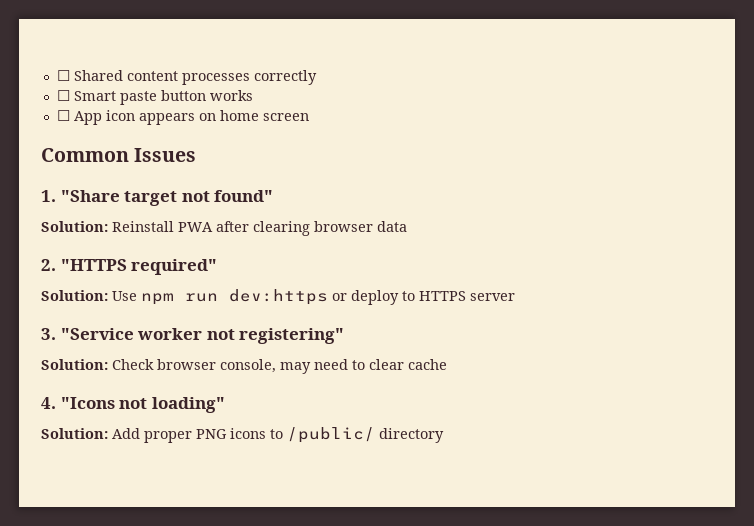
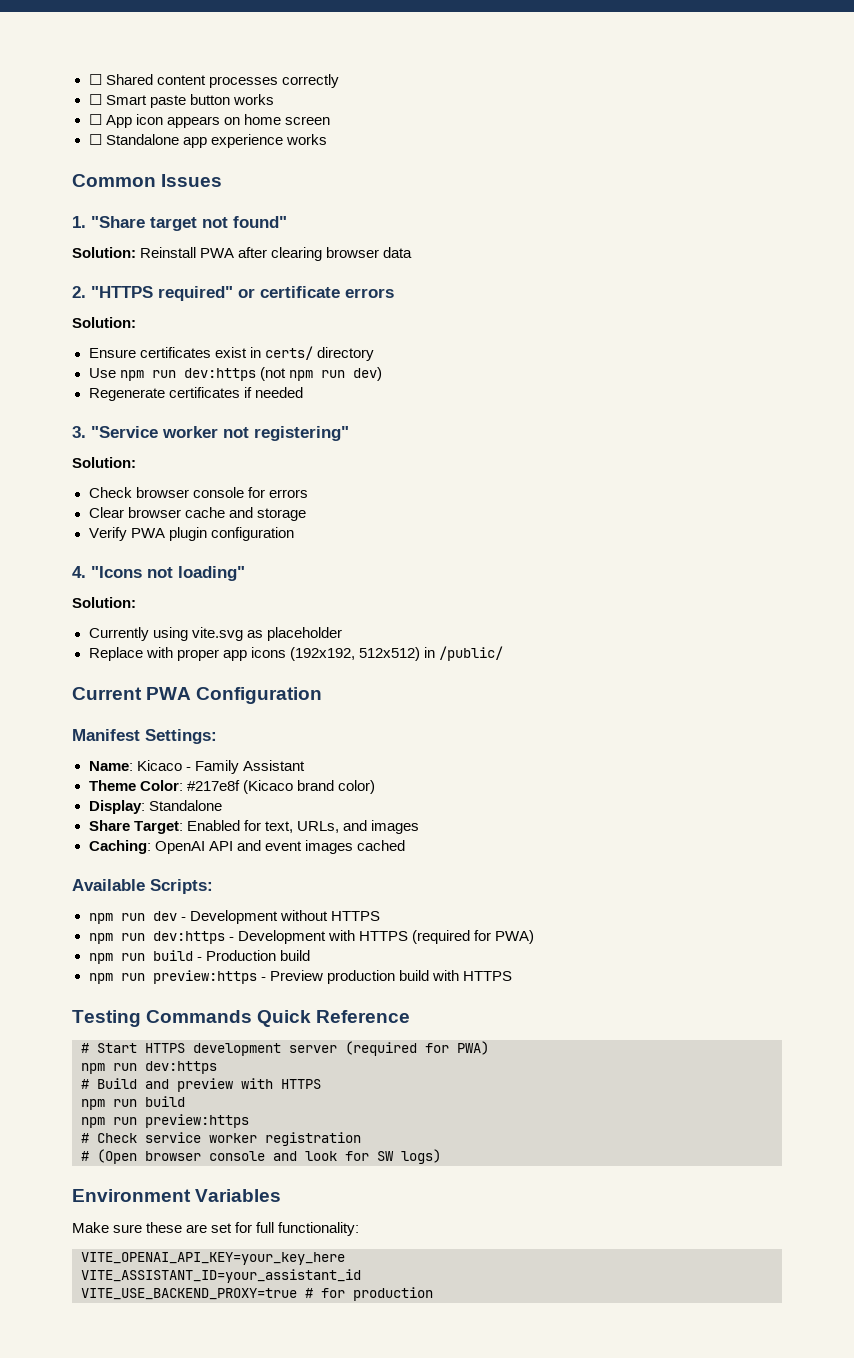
(309, 117) none -> [88,134,327,148] // ☐ Standalone app experience works
[41,289,515,305] // Solution: Use npm run dev:https or deploy to HTTPS server -> [238,286,394,298] [72,317,136,328] [88,346,374,361] [88,367,382,381] [88,387,303,401] or certificate errors // Solution: // Ensure certificates exist in certs/ directory // Use npm run dev:https (not npm run dev) // Regenerate certificates if needed
(108, 364) none -> (136, 462) //
[220,359,447,374] console, may need to clear cache -> [192,487,308,498] [88,507,306,521] [88,527,294,541] console for errors // Clear browser cache and storage // Verify PWA plugin configuration
[112,427,444,443] Add proper PNG icons to /public/ directory -> [88,627,342,641] [88,646,503,661] [72,687,323,704] [72,729,217,744] [88,760,305,774] [88,780,375,794] [88,800,222,814] [88,820,419,834] [88,840,405,854] [72,879,213,894] [88,910,380,924] [88,930,534,944] [88,950,310,964] [88,970,512,984] [72,1010,411,1027] [81,1041,489,1056] [81,1061,217,1074] [81,1078,321,1092] [81,1096,185,1110] [81,1114,249,1128] [81,1132,361,1146] [81,1149,441,1164] [72,1189,282,1202] [72,1222,360,1236] [81,1252,345,1265] [81,1269,361,1283] [81,1287,433,1301] // Currently using vite.svg as placeholder // Replace with proper app icons (192x192, 512x512) in /public/ // Current PWA Configuration // Manifest Settings: // Name: Kicaco - Family Assistant // Theme Color: #217e8f (Kicaco brand color) // Display: Standalone // Share Target: Enabled for text, URLs, and images // Caching: OpenAI API and event images cached // Available Scripts: // npm run dev - Development without HTTPS // npm run dev:https - Development with HTTPS (required for PWA) // npm run build - Production build // npm run preview:https - Preview production build with HTTPS // Testing Commands Quick Reference // # Start HTTPS development server (required for PWA) // npm run dev:https // # Build and preview with HTTPS // npm run build // npm run preview:https // # Check service worker registration // # (Open browser console and look for SW logs) // Environment Variables // Make sure these are set for full functionality: // VITE_OPENAI_API_KEY=your_key_here // VITE_ASSISTANT_ID=your_assistant_id // VITE_USE_BACKEND_PROXY=true # for production

